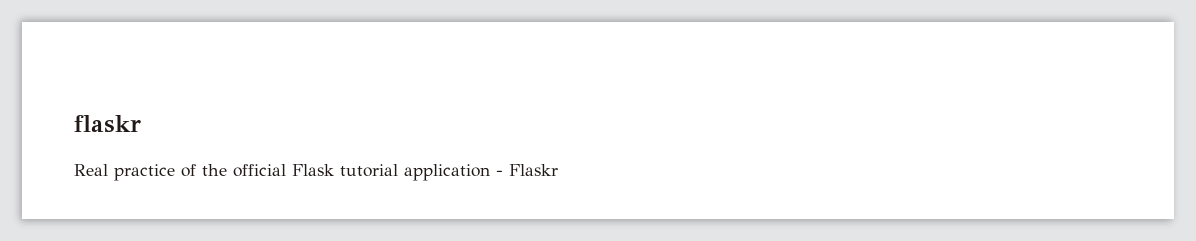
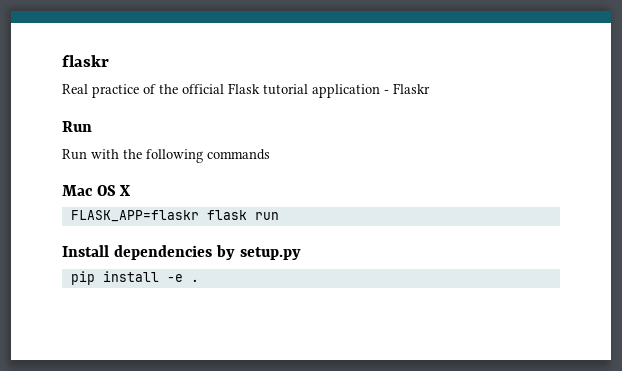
(558, 170) none -> [62,121,92,132] [62,149,270,163] [62,185,131,196] [70,210,279,222] [62,245,301,260] [70,271,199,285] // Run // Run with the following commands // Mac OS X // FLASK_APP=flaskr flask run // Install dependencies by setup.py // pip install -e .

